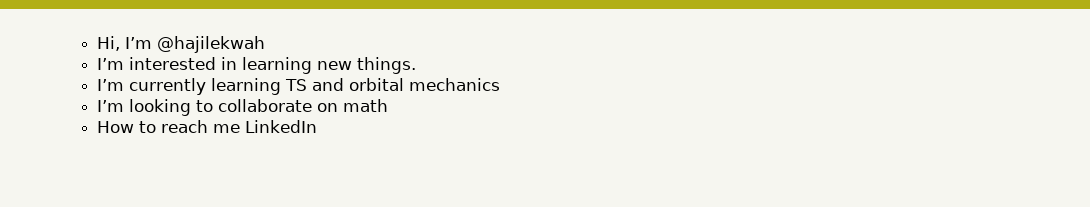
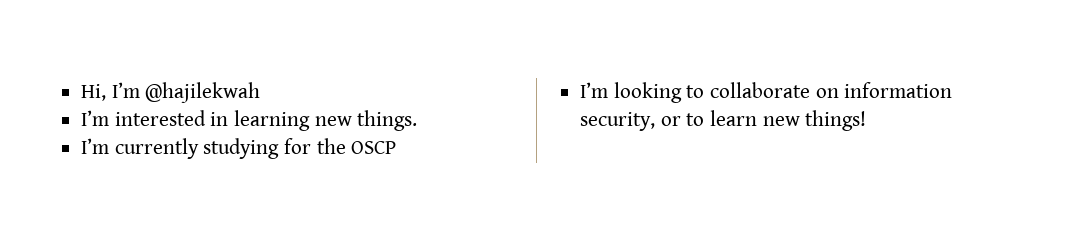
[211,78,501,95] learning TS and orbital mechanics -> [203,138,397,159] studying for the OSCP
[343,99,389,112] [97,120,318,133] math // How to reach me LinkedIn -> [844,82,953,98] [580,110,867,131] information security, or to learn new things!

